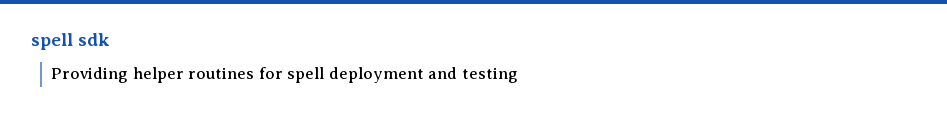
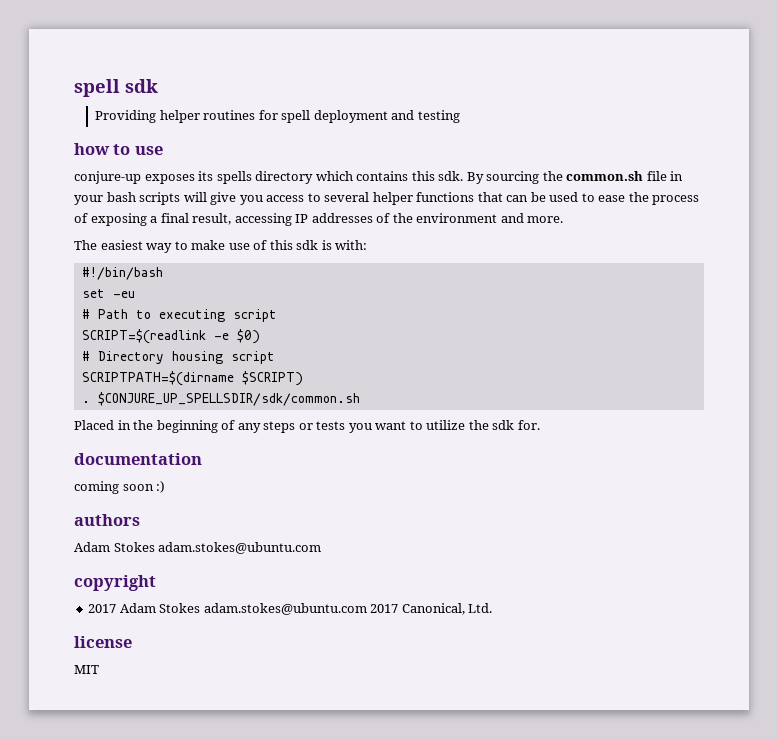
(518, 75) none -> [74,143,163,155] [74,171,684,184] [74,192,700,205] [74,213,564,226] [74,240,368,253] [81,267,163,280] [81,289,135,298] [81,309,277,322] [81,329,260,344] [81,351,275,364] [81,371,303,386] [81,392,360,406] [74,420,540,433] [74,453,202,465] [74,481,166,494] [74,514,140,526] [74,542,322,554] [74,575,156,591] [88,603,493,615] [74,636,132,648] [74,665,99,674] // how to use // conjure-up exposes its spells directory which contains this sdk. By sourcing the common.sh file in your bash scripts will give you access to several helper functions that can be used to ease the process of exposing a final result, accessing IP addresses of the environment and more. // The easiest way to make use of this sdk is with: // #!/bin/bash // set -eu // # Path to executing script // SCRIPT=$(readlink -e $0) // # Directory housing script // SCRIPTPATH=$(dirname $SCRIPT) // . $CONJURE_UP_SPELLSDIR/sdk/common.sh // Placed in the beginning of any steps or tests you want to utilize the sdk for. // documentation // coming soon :) // authors // Adam Stokes adam.stokes@ubuntu.com // copyright // 2017 Adam Stokes adam.stokes@ubuntu.com 2017 Canonical, Ltd. // license // MIT

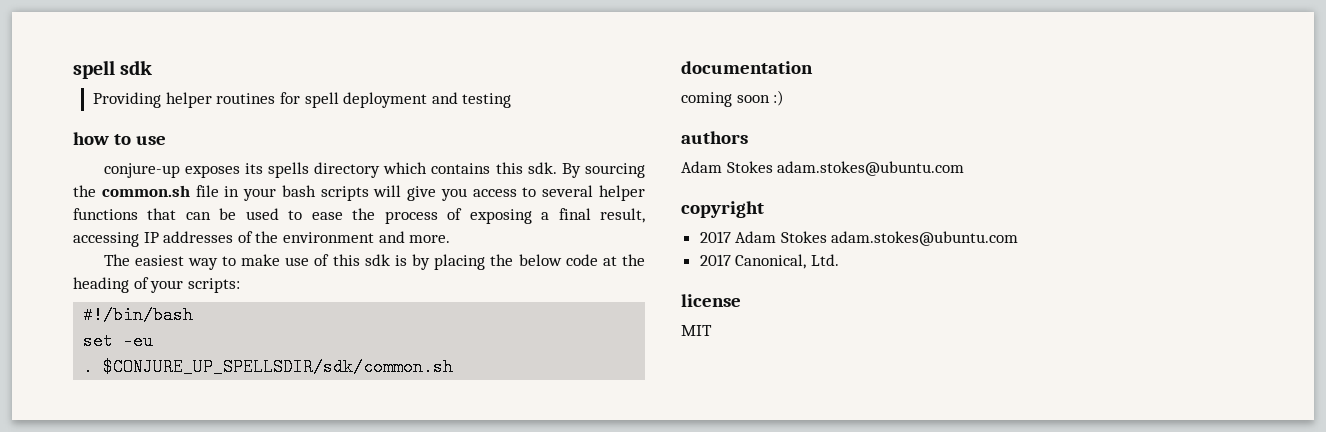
[335,240,368,250] [81,267,163,280] [81,289,135,298] [81,309,277,322] [81,329,260,344] [81,351,275,364] [81,371,303,386] [81,392,360,406] [74,420,540,433] with: // #!/bin/bash // set -eu // # Path to executing script // SCRIPT=$(readlink -e $0) // # Directory housing script // SCRIPTPATH=$(dirname $SCRIPT) // . $CONJURE_UP_SPELLSDIR/sdk/common.sh // Placed in the beginning of any steps or tests you want to utilize the sdk for. -> [412,254,645,270] [73,277,240,293] [83,306,194,324] [83,332,154,350] [83,358,454,376] by placing the below code at the heading of your scripts: // #!/bin/bash // set -eu // . $CONJURE_UP_SPELLSDIR/sdk/common.sh
(367, 609) none -> (1019, 238) //

